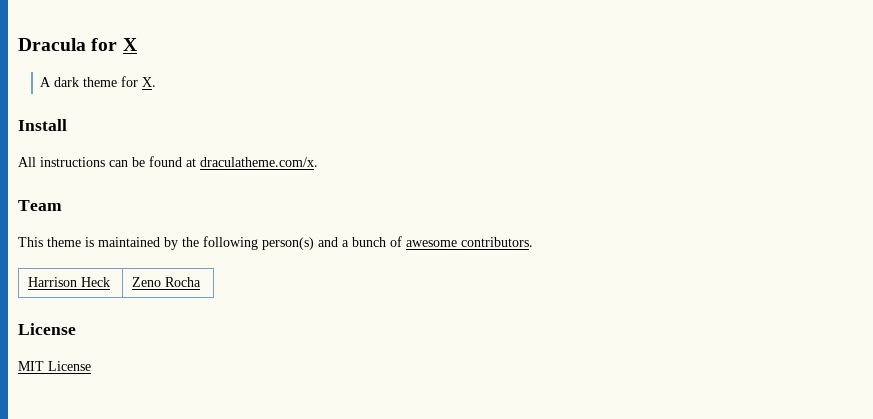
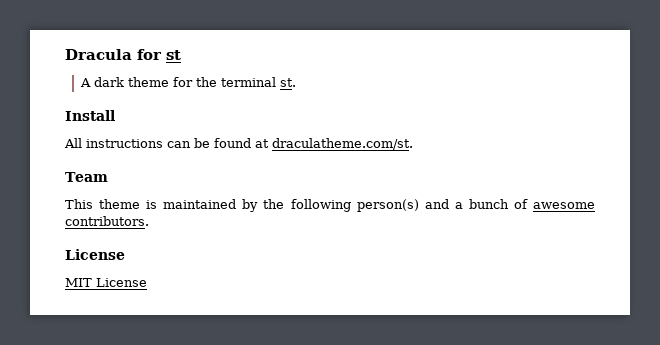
[122,38,137,51] X -> [166,50,181,60] st
[142,77,157,87] X. -> [195,77,296,87] the terminal st.
[200,157,318,167] draculatheme.com/x. -> [272,138,413,150] draculatheme.com/st.
[28,277,111,287] [132,277,202,287] // Harrison Heck | Zeno Rocha -> (149, 221) none

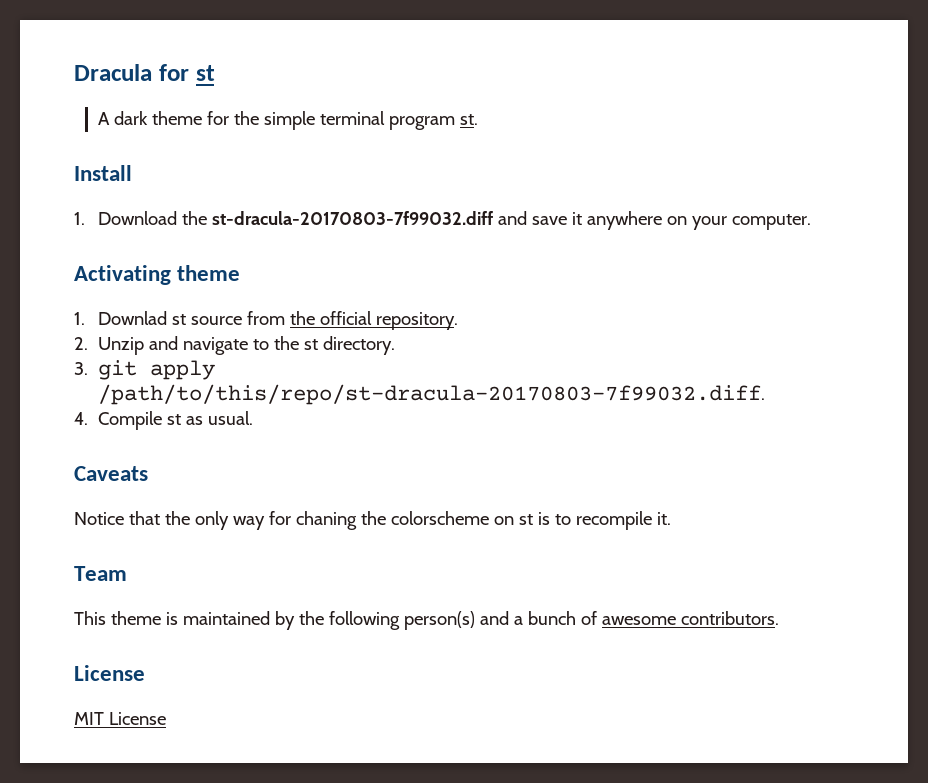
[220,77,276,87] terminal -> [264,111,456,130] simple terminal program
[64,138,413,150] All instructions can be found at draculatheme.com/st. -> [74,211,812,230] [74,265,241,285] [74,311,459,330] [74,336,396,355] [74,360,216,380] [98,384,766,405] [74,411,254,430] [74,466,148,481] [74,511,671,530] 1. Download the st-dracula-20170803-7f99032.diff and save it anywhere on your computer. // Activating theme // 1. Downlad st source from the official repository. // 2. Unzip and navigate to the st directory. // 3. git apply /path/to/this/repo/st-dracula-20170803-7f99032.diff. // 4. Compile st as usual. // Caveats // Notice that the only way for chaning the colorscheme on st is to recompile it.

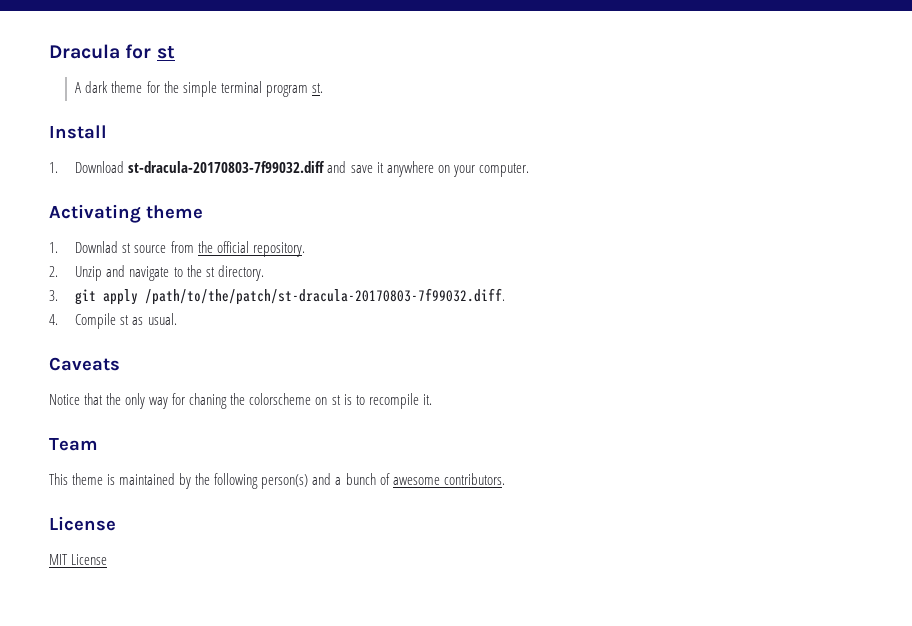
[182,211,208,225] the -> (125, 167) none
[98,384,766,405] /path/to/this/repo/st-dracula-20170803-7f99032.diff. -> [145,288,506,305] /path/to/the/patch/st-dracula-20170803-7f99032.diff.

